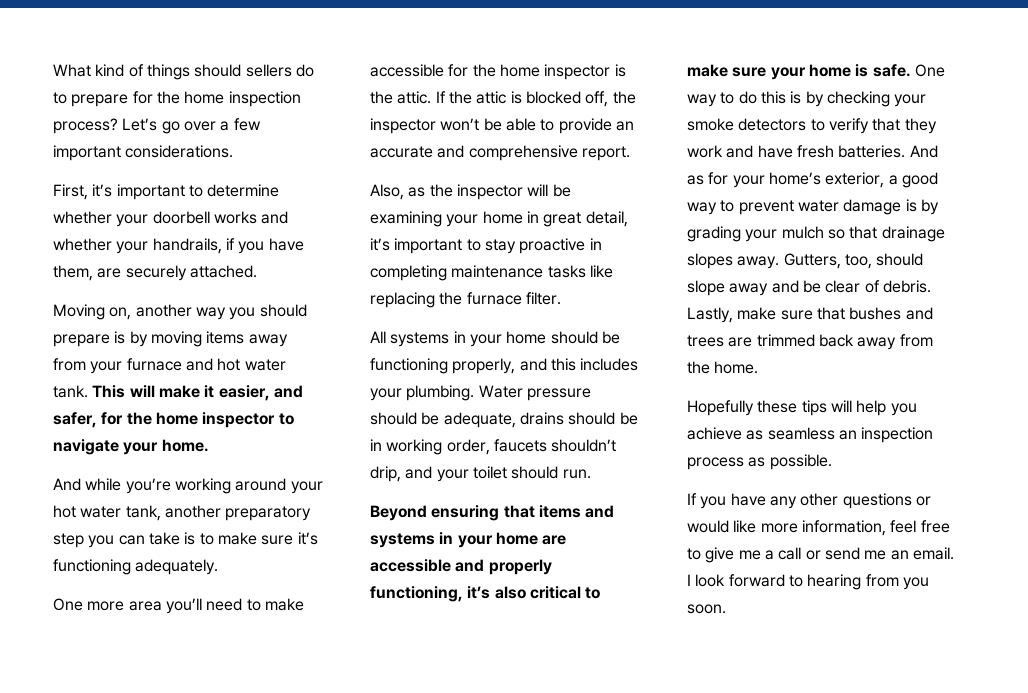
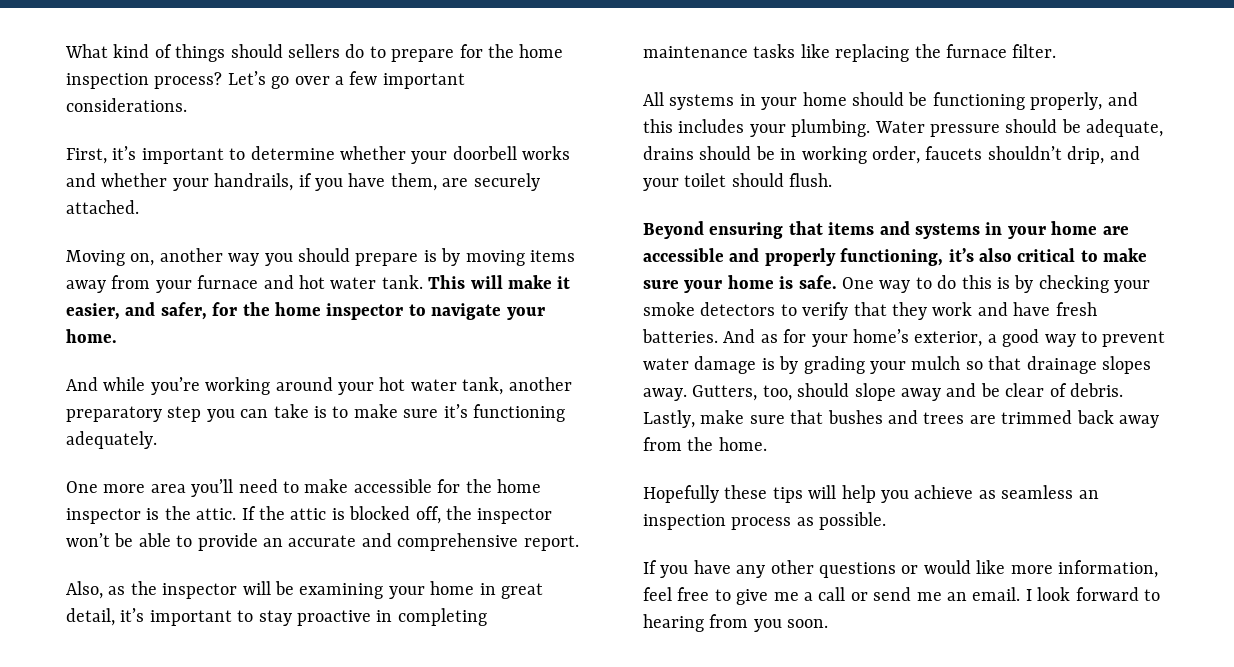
[562,469,591,479] run. -> [789,173,833,187] flush.

